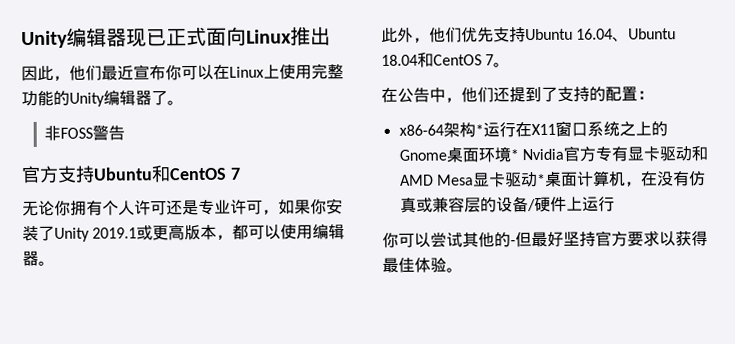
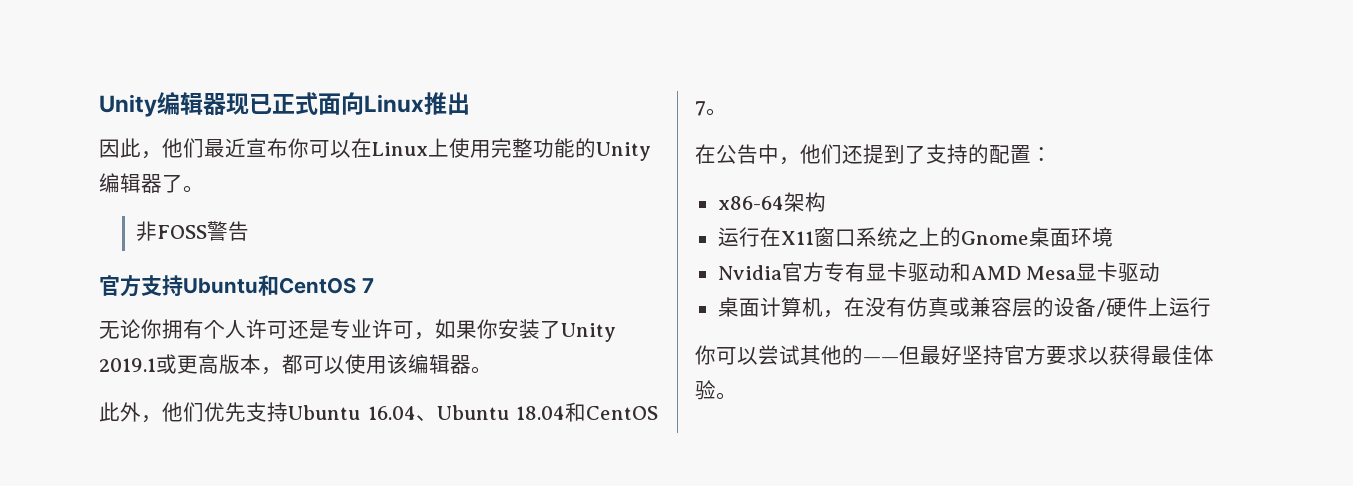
(314, 232) none -> [387,354,408,374] 该
[474,124,484,136] * -> (826, 202) //
[509,149,519,161] * -> (1113, 237) //
[536,173,546,185] * -> (1161, 272) //
[510,240,516,246] - -> [863,357,899,363] ——

